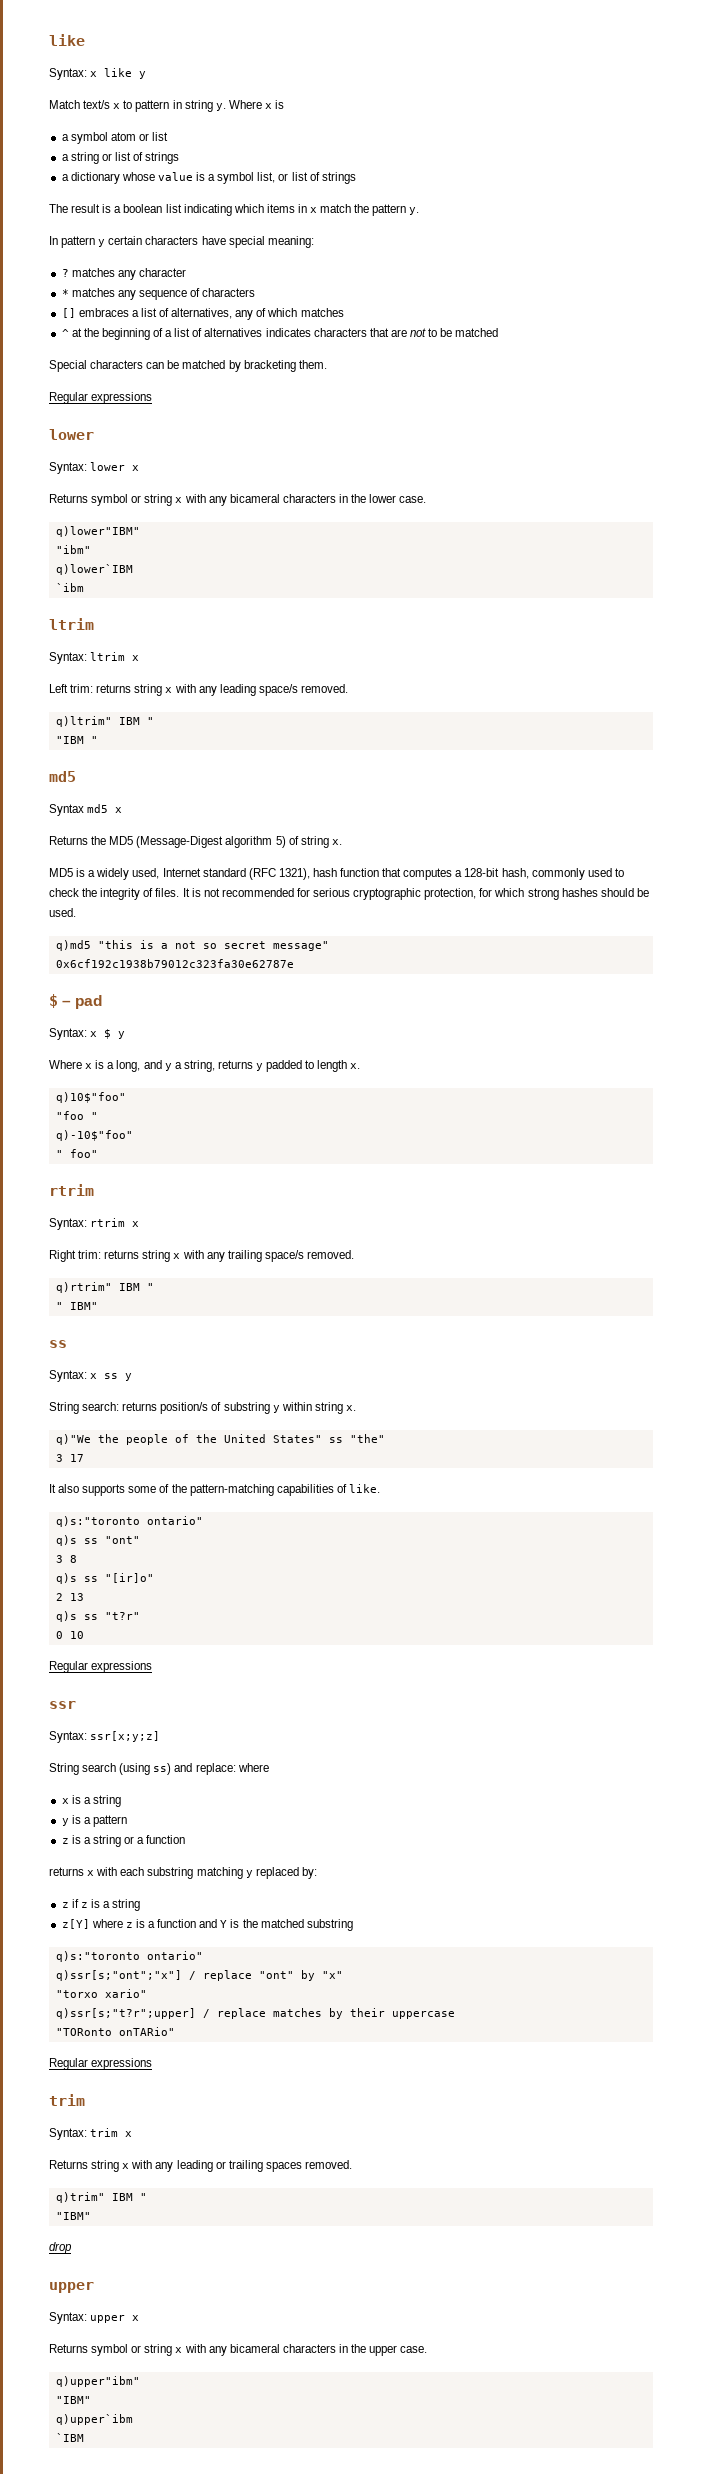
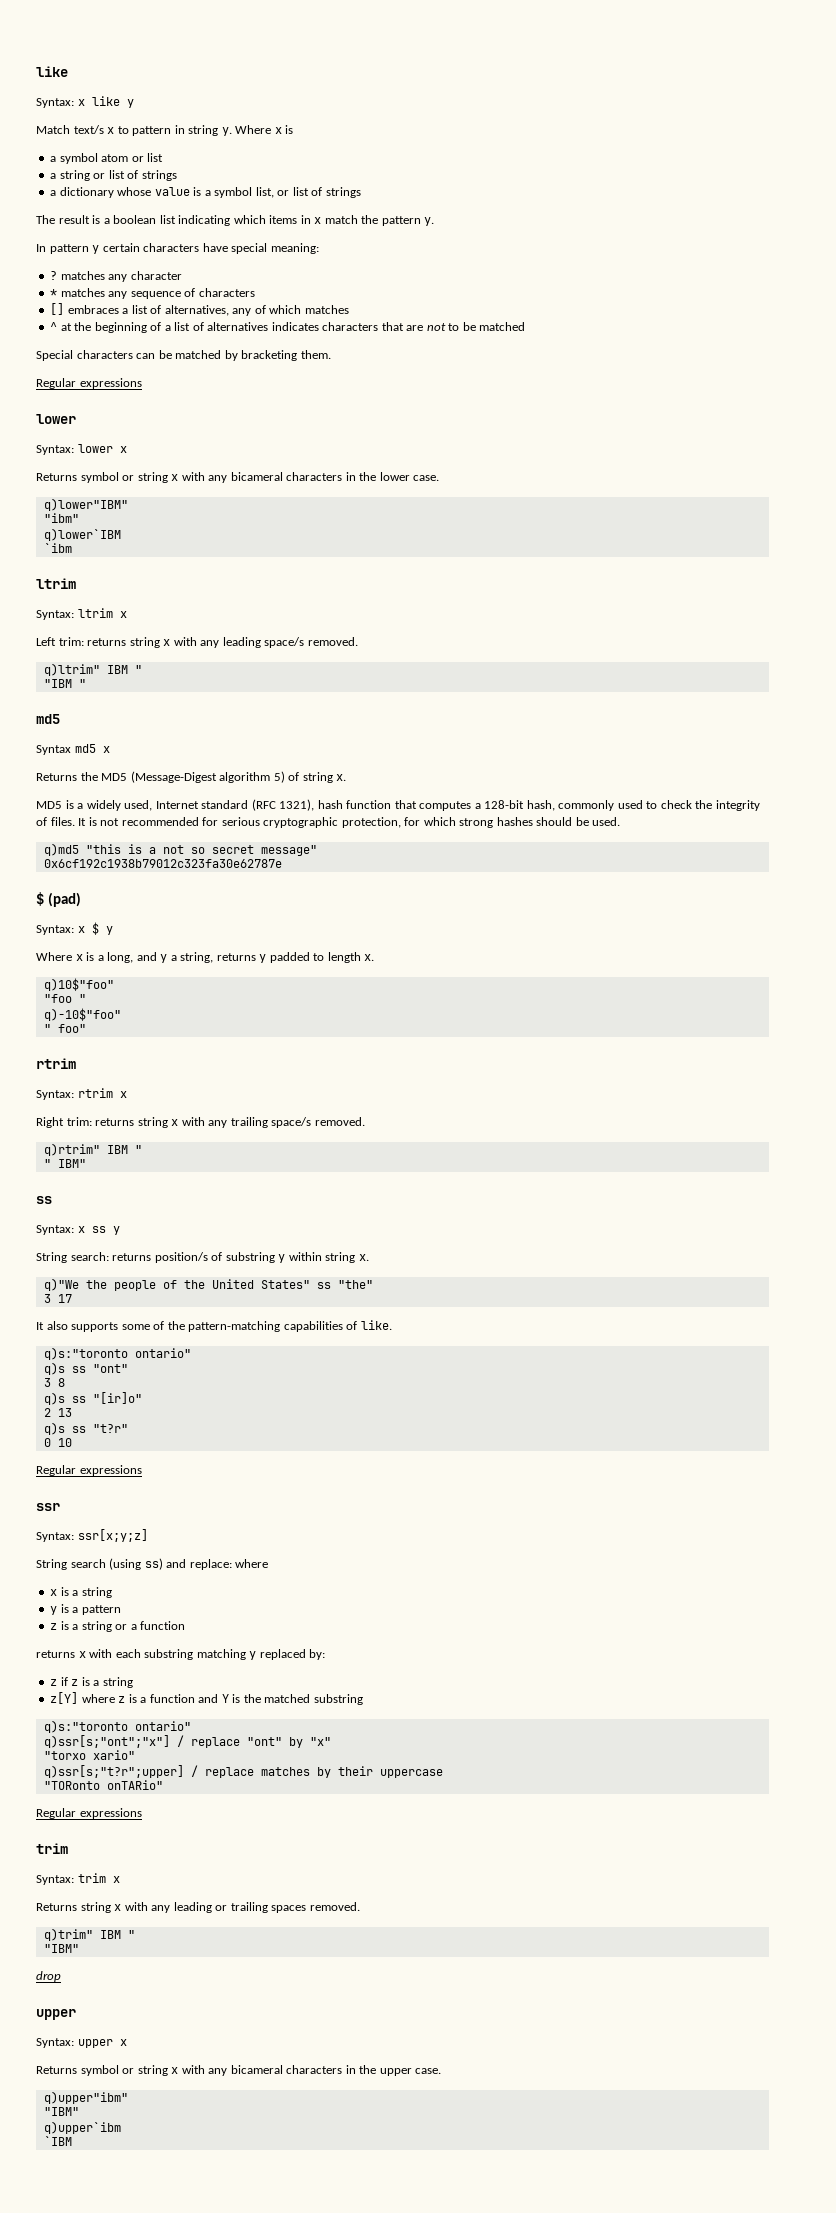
[62,995,103,1009] – pad -> [48,892,82,907] (pad)

